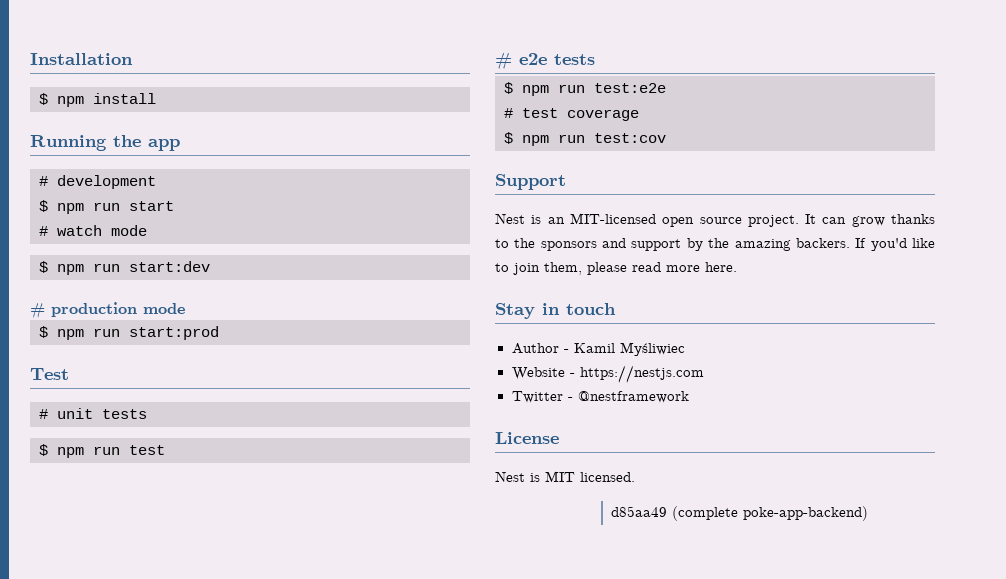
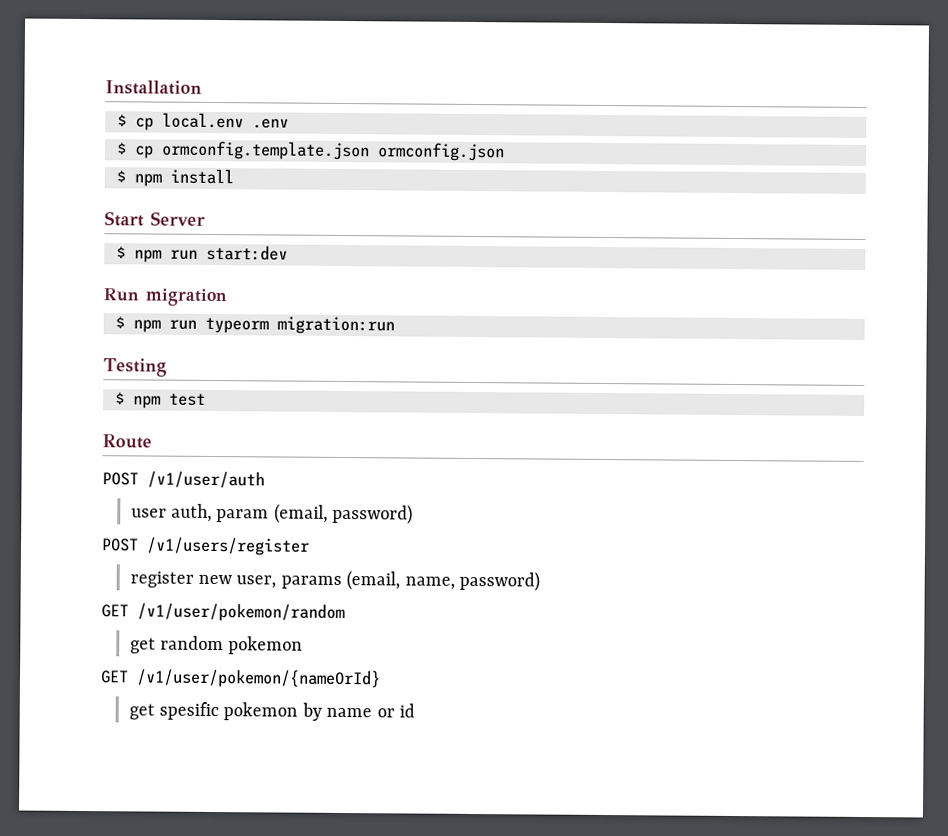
[57,93,156,107] [30,135,180,151] [39,175,156,189] [39,200,174,214] [39,225,147,236] npm install // Running the app // # development // $ npm run start // # watch mode -> [135,112,289,131] [117,140,505,162] [116,168,234,187] [104,211,205,227] cp local.env .env // $ cp ormconfig.template.json ormconfig.json // $ npm install // Start Server
[30,302,185,319] [39,326,219,340] [30,368,69,380] [39,408,147,419] [39,444,120,458] # production mode // $ npm run start:prod // Test // # unit tests // $ npm run -> [103,288,227,307] [115,316,395,335] [103,358,167,377] [115,392,161,409] Run migration // $ npm run typeorm migration:run // Testing // $ npm
[495,52,595,70] [504,82,666,96] [504,108,639,121] [504,132,666,146] [495,174,566,190] [495,213,935,227] [495,238,935,251] [495,262,737,275] [495,303,616,319] [511,342,685,356] [511,365,704,383] [511,391,689,403] [495,432,559,444] [495,471,635,482] [611,506,869,521] # e2e tests // $ npm run test:e2e // # test coverage // $ npm run test:cov // Support // Nest is an MIT-licensed open source project. It can grow thanks to the sponsors and support by the amazing backers. If you'd like to join them, please read more here. // Stay in touch // Author - Kamil Myśliwiec // Website - https://nestjs.com // Twitter - @nestframework // License // Nest is MIT licensed. // d85aa49 (complete poke-app-backend) -> [102,434,152,449] [102,470,265,489] [130,503,414,525] [101,536,310,556] [129,570,541,592] [101,602,345,623] [129,635,304,655] [100,668,381,689] [128,701,416,721] Route // POST /v1/user/auth // user auth, param (email, password) // POST /v1/users/register // register new user, params (email, name, password) // GET /v1/user/pokemon/random // get random pokemon // GET /v1/user/pokemon/{nameOrId} // get spesific pokemon by name or id

